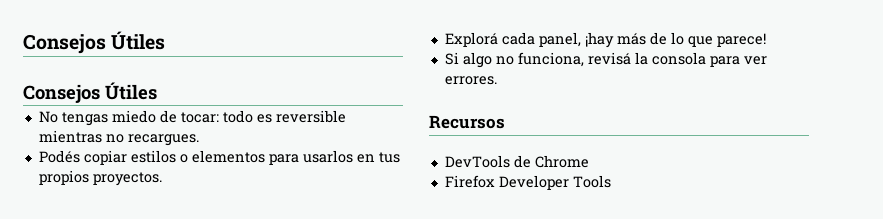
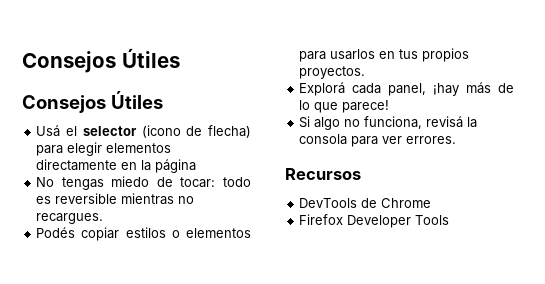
(157, 91) none -> [36,125,251,138] [36,142,172,156] [36,159,197,173] // Usá el selector (icono de flecha) para elegir elementos directamente en la página

